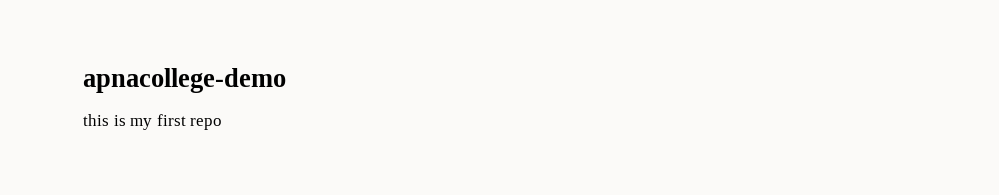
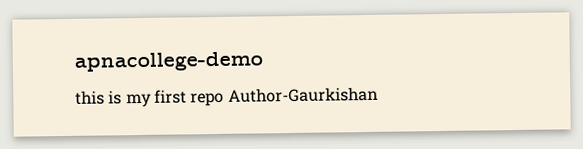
(223, 124) none -> [227,86,379,103] Author-Gaurkishan

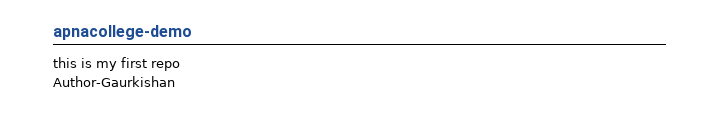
(225, 99) none -> (180, 66) //

